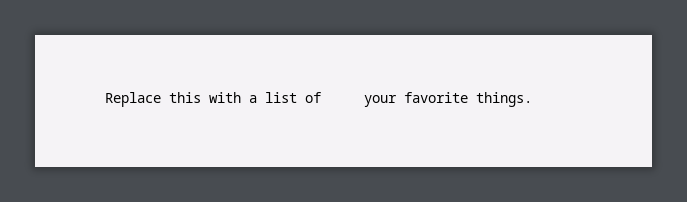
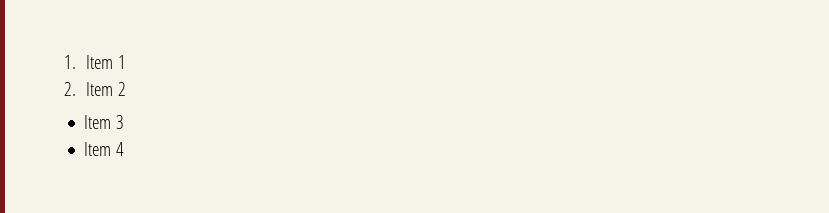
[105,92,532,107] Replace this with a list of your favorite things. -> [64,55,127,69] [64,82,127,96] [84,115,125,129] [84,142,125,156] 1. Item 1 // 2. Item 2 // Item 3 // Item 4

